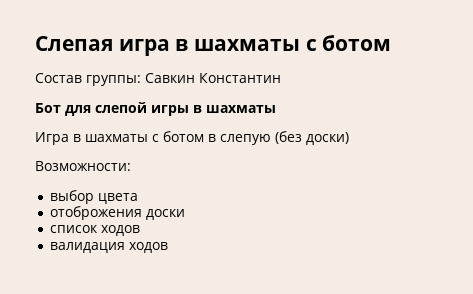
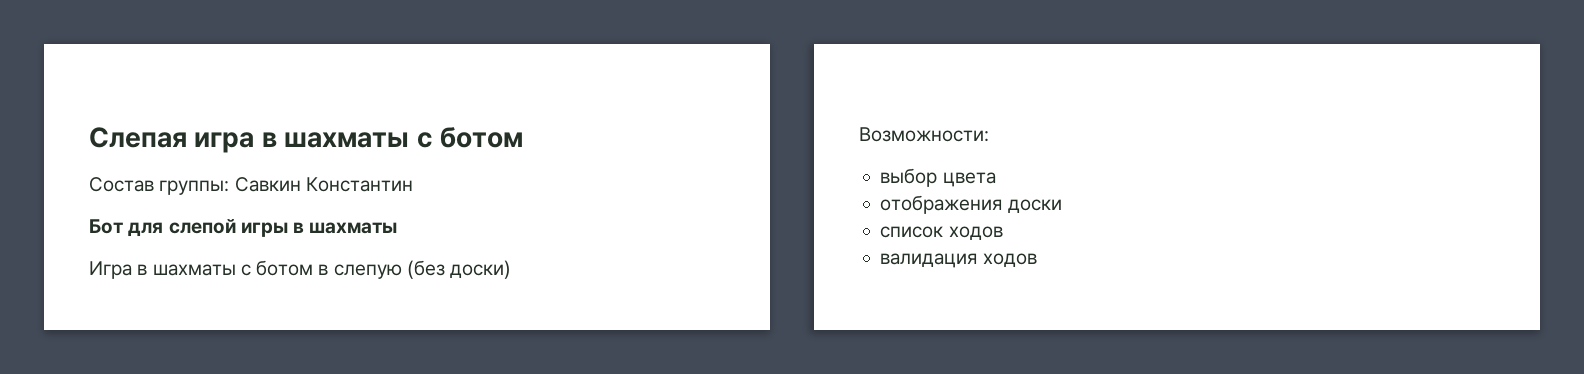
[49,206,142,220] отоброжения -> [880,195,1003,214] отображения

